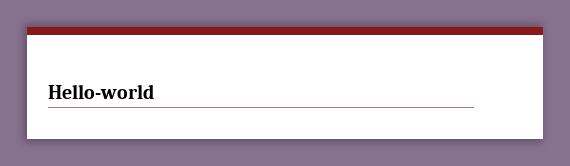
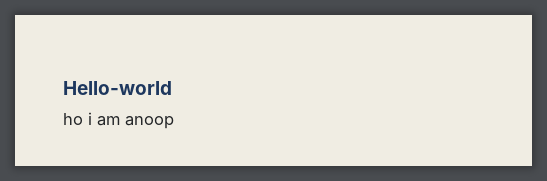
(154, 91) none -> [63,112,174,129] // ho i am anoop

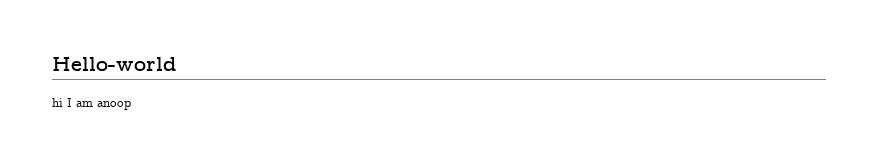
[63,112,92,125] ho i -> [52,98,72,107] hi I

